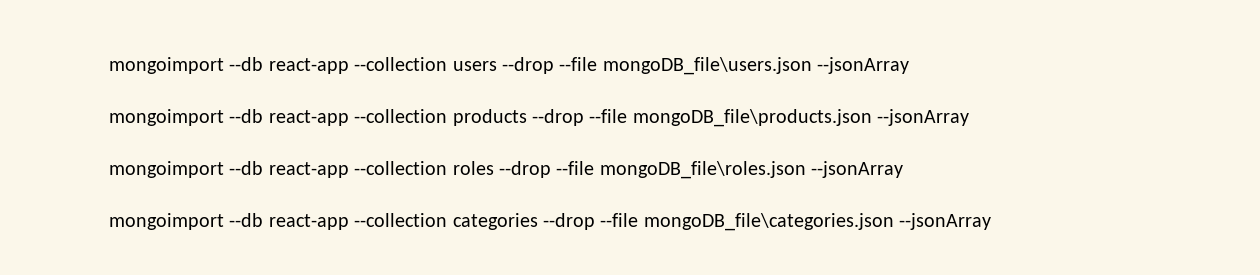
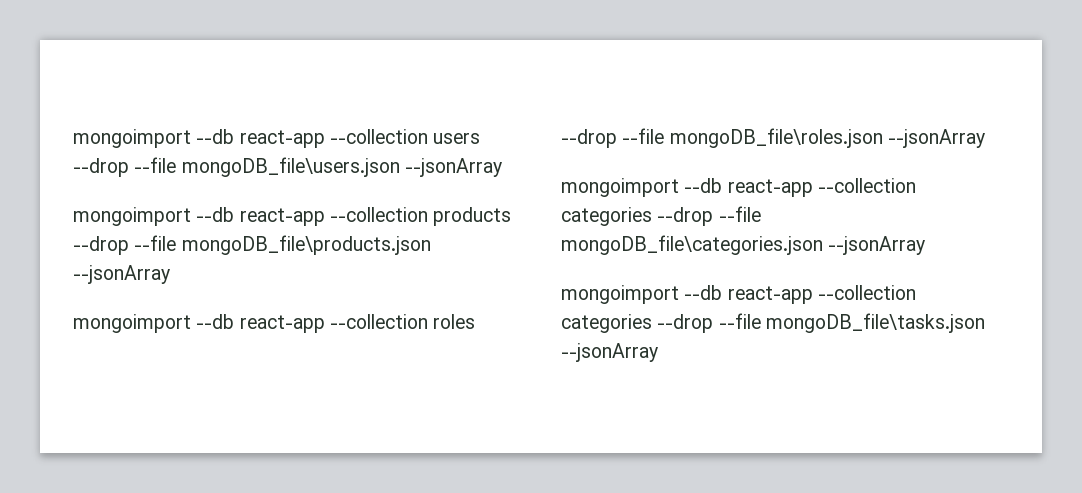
(992, 221) none -> [561,285,916,304] [561,313,985,333] [561,343,658,362] // mongoimport --db react-app --collection categories --drop --file mongoDB_file\tasks.json --jsonArray

